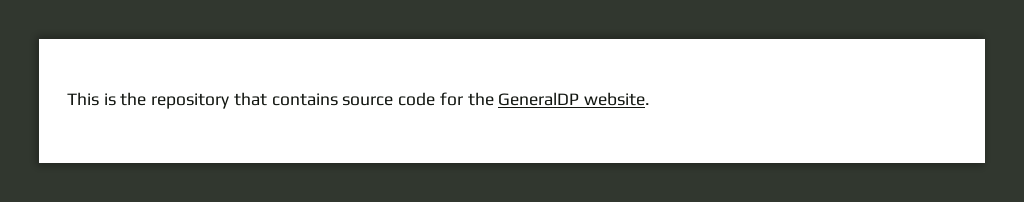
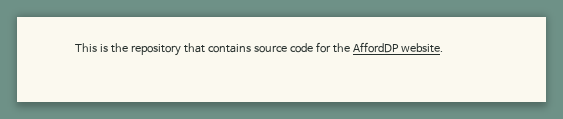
[498,92,580,106] GeneralDP -> [352,42,399,53] AffordDP

